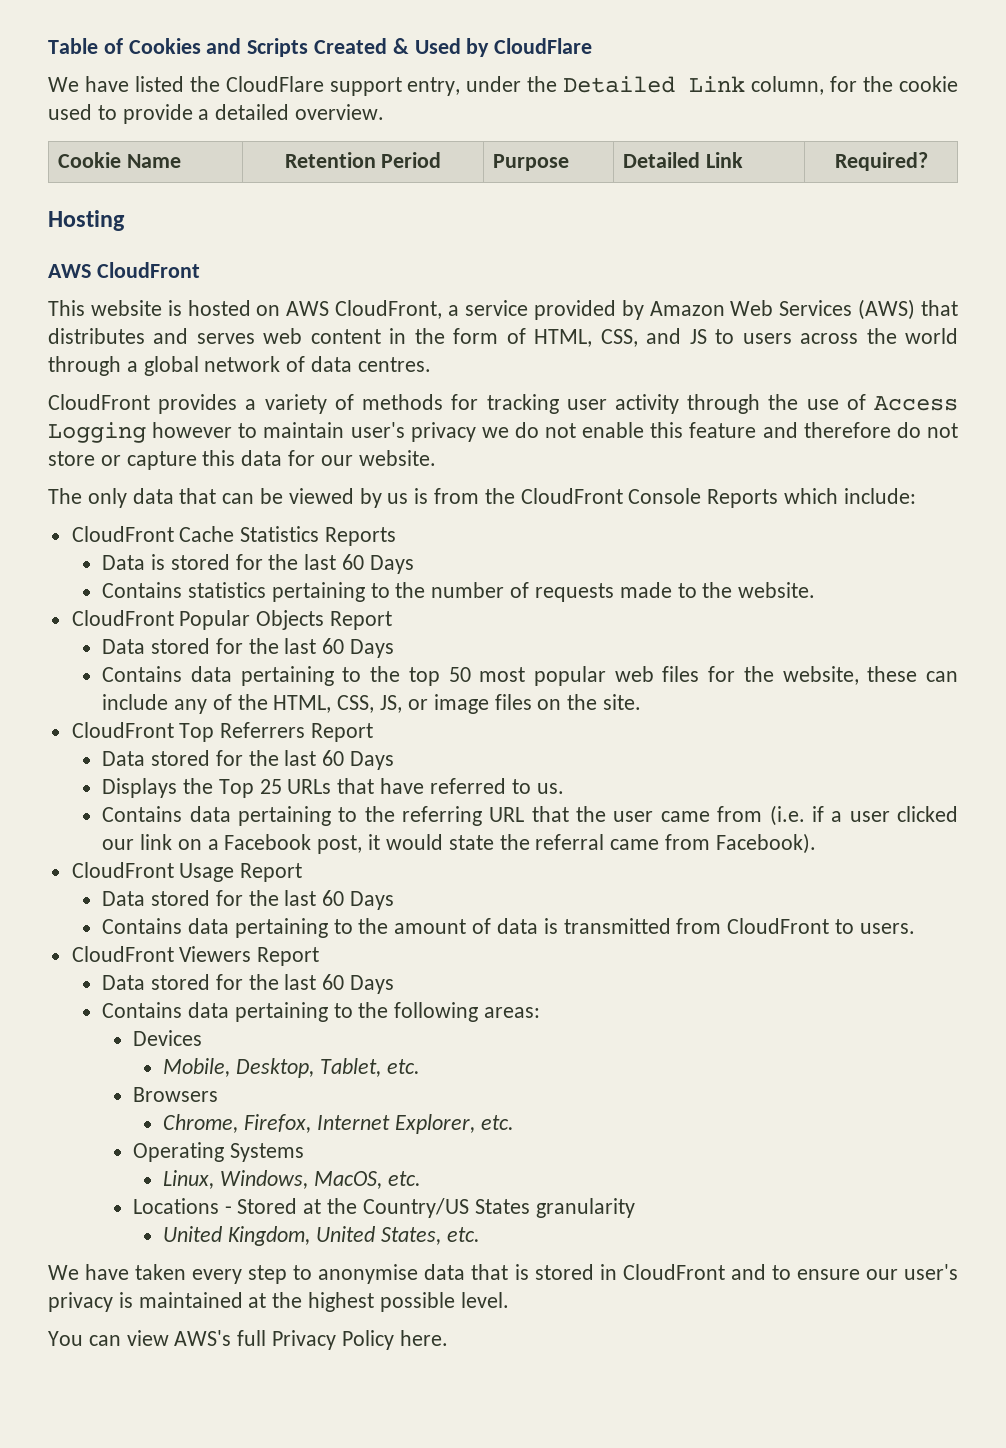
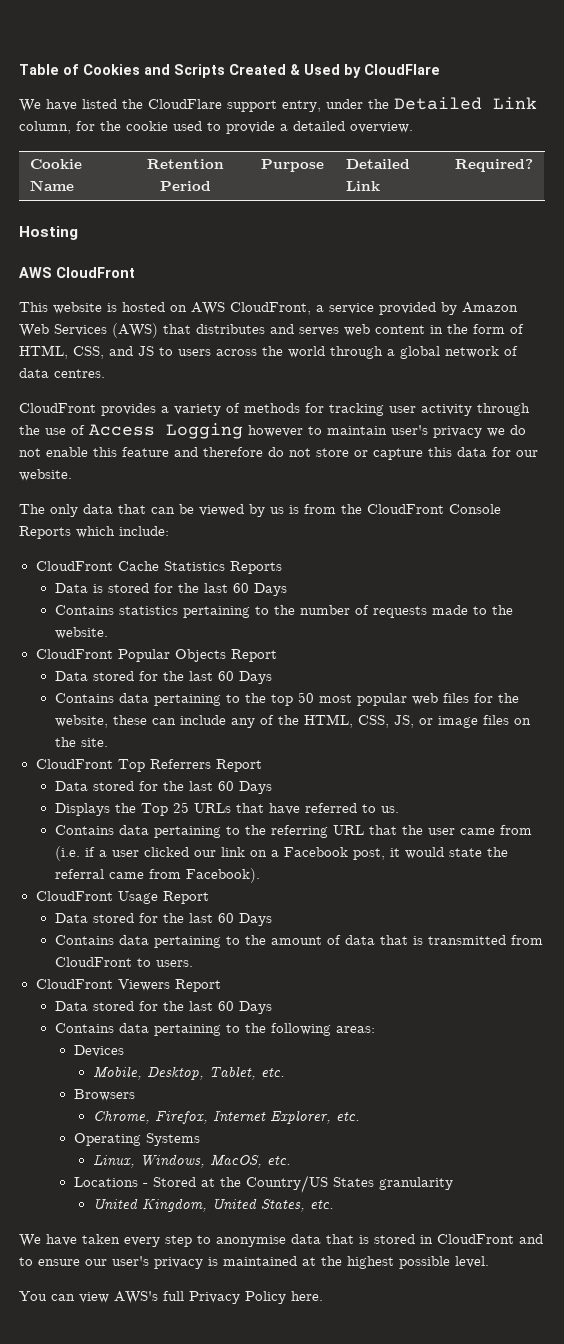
(538, 926) none -> [379,935,408,945] that

